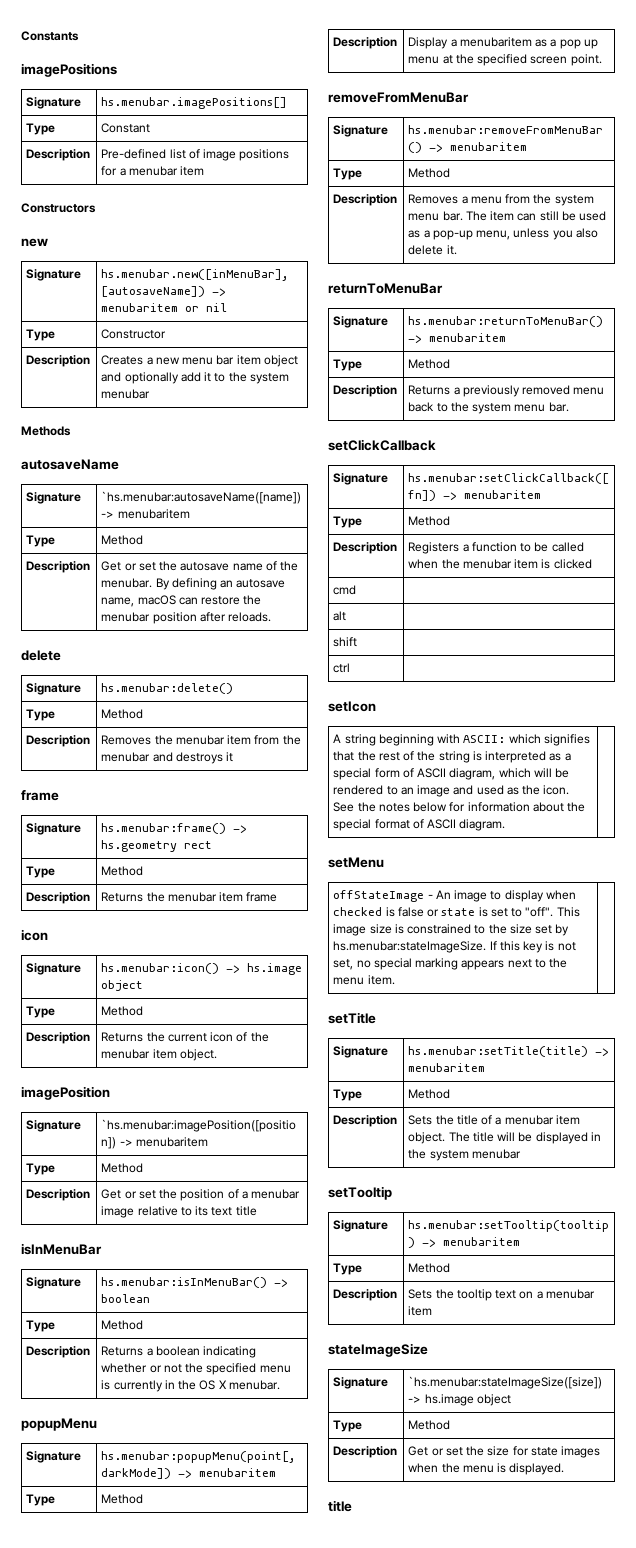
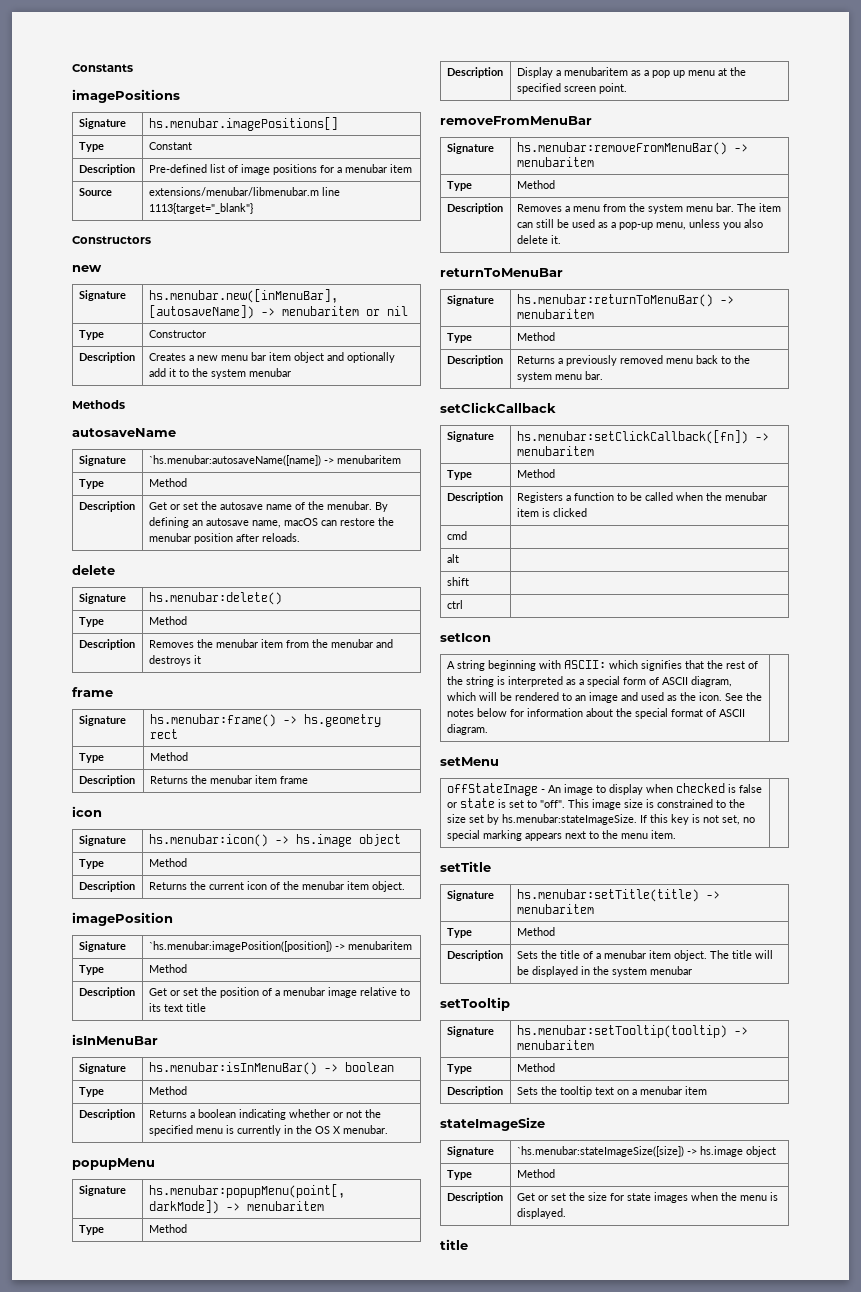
(205, 171) none -> [78,188,112,196] [148,187,340,196] [148,203,253,214] // Source | extensions/menubar/libmenubar.m line 1113{target="_blank"}

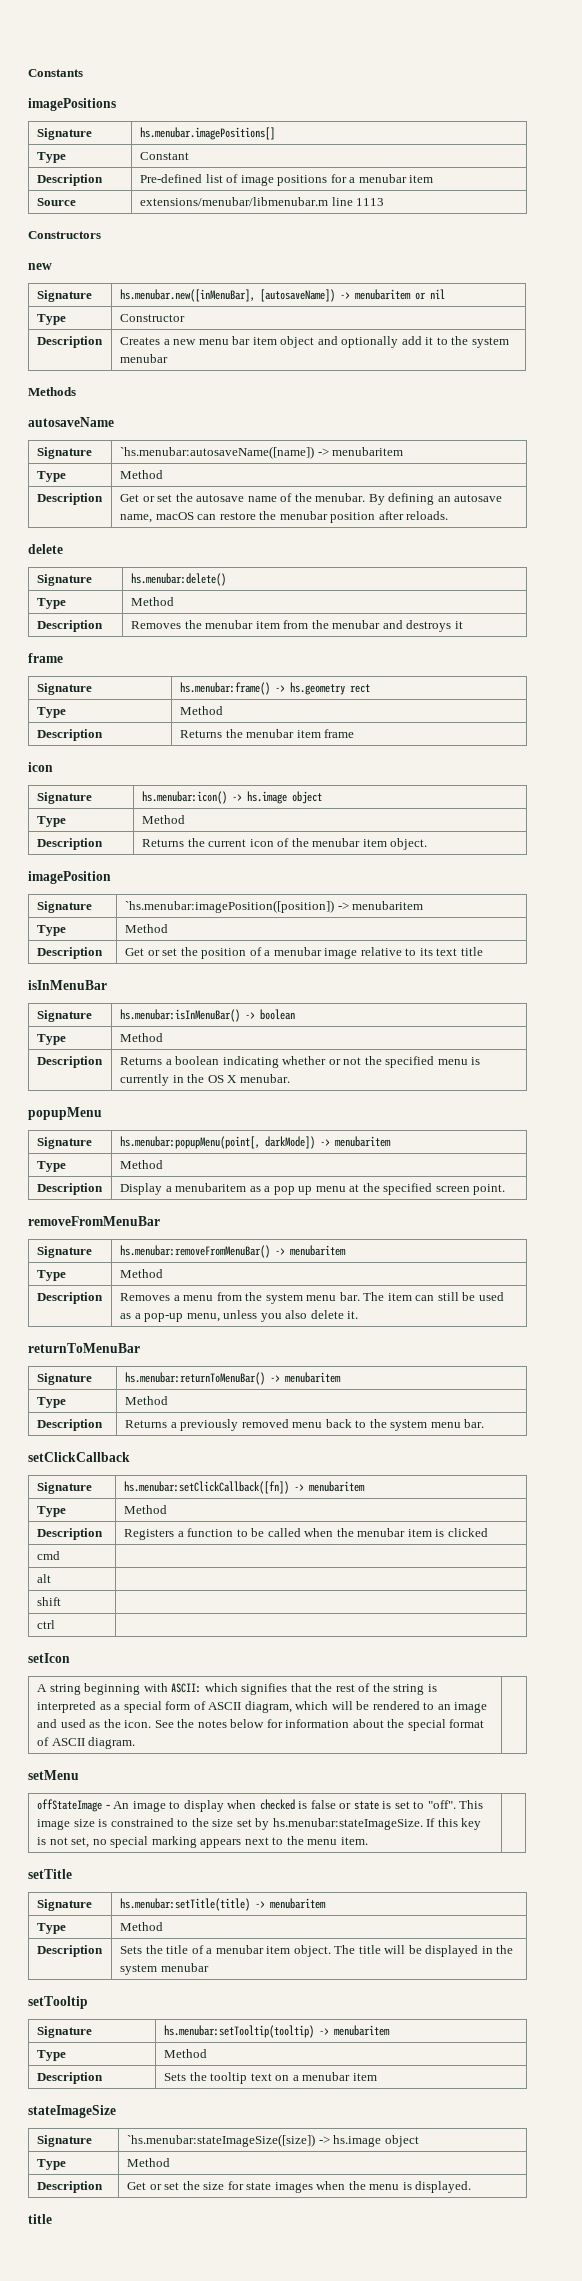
[148,203,253,214] 1113{target="_blank"} -> [356,198,385,206] 1113

